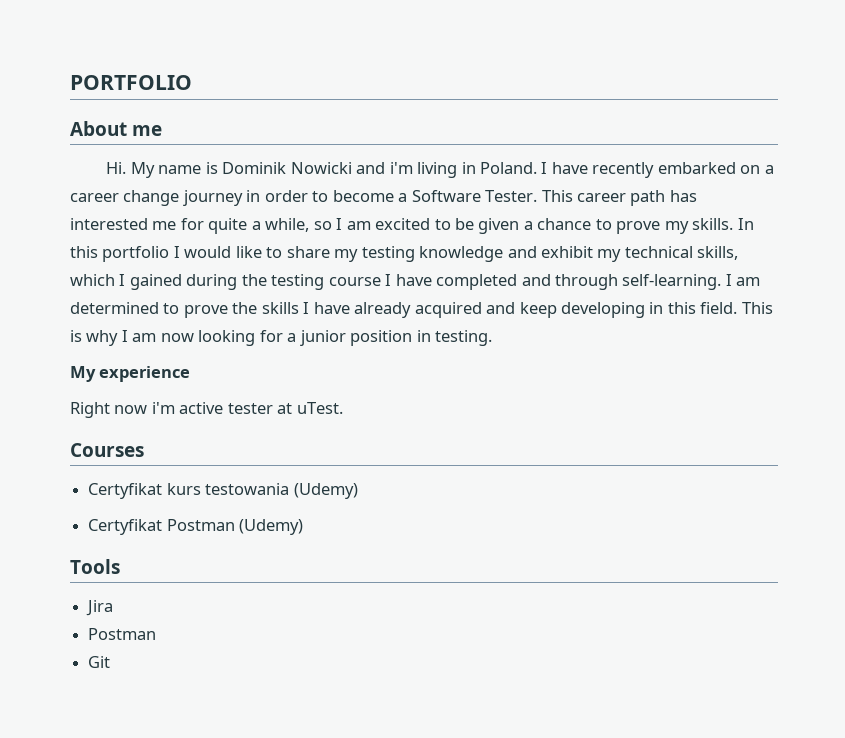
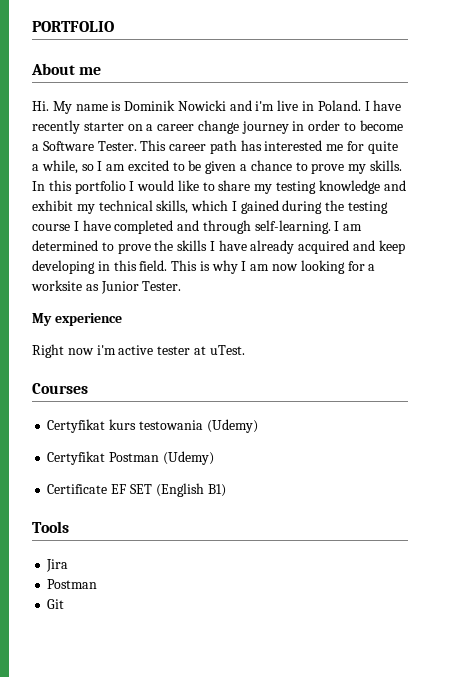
[417,162,458,178] living -> [277,100,299,111] live
[657,162,736,174] embarked -> [83,122,124,131] starter
[299,330,493,346] junior position in testing. -> [31,280,182,294] worksite as Junior Tester.
(304, 527) none -> [47,483,226,497] // Certificate EF SET (English B1)

